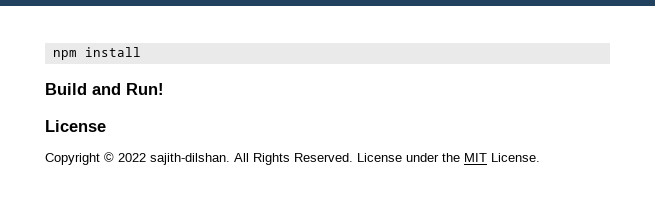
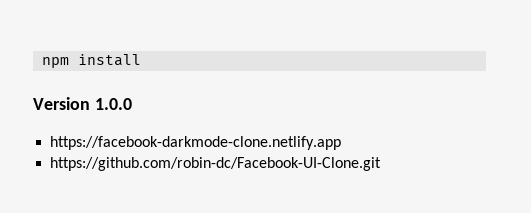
[45,83,164,95] [45,120,106,132] [45,152,540,165] Build and Run! // License // Copyright © 2022 sajith-dilshan. All Rights Reserved. License under the MIT License. -> [33,97,132,110] [50,136,342,150] [50,157,382,171] Version 1.0.0 // https://facebook-darkmode-clone.netlify.app // https://github.com/robin-dc/Facebook-UI-Clone.git

